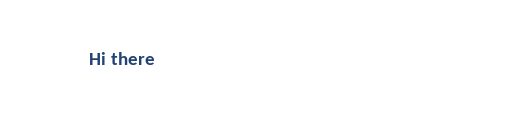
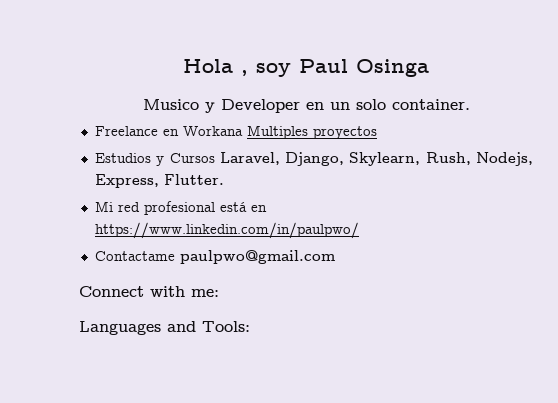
[89,52,156,65] Hi there -> [183,59,429,77] [142,99,470,113] [94,125,377,139] [94,152,533,166] [94,174,224,188] [94,201,267,215] [94,222,359,239] [94,250,335,264] [79,286,219,297] [79,321,250,335] Hola , soy Paul Osinga // Musico y Developer en un solo container. // Freelance en Workana Multiples proyectos // Estudios y Cursos Laravel, Django, Skylearn, Rush, Nodejs, Express, Flutter. // Mi red profesional está en https://www.linkedin.com/in/paulpwo/ // Contactame paulpwo@gmail.com // Connect with me: // Languages and Tools:

